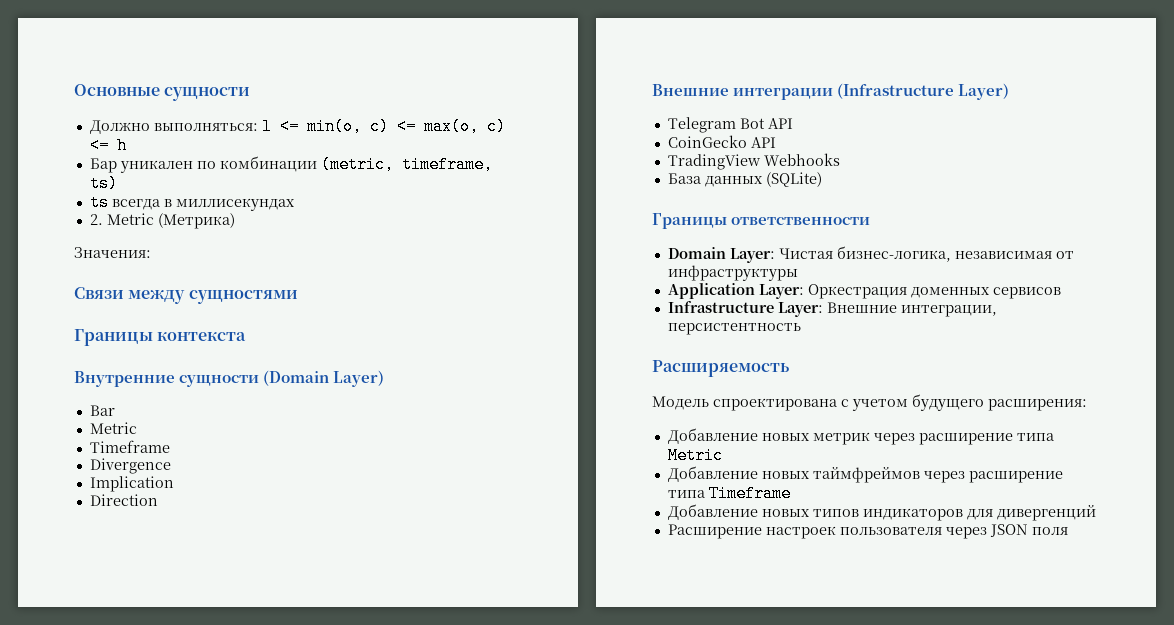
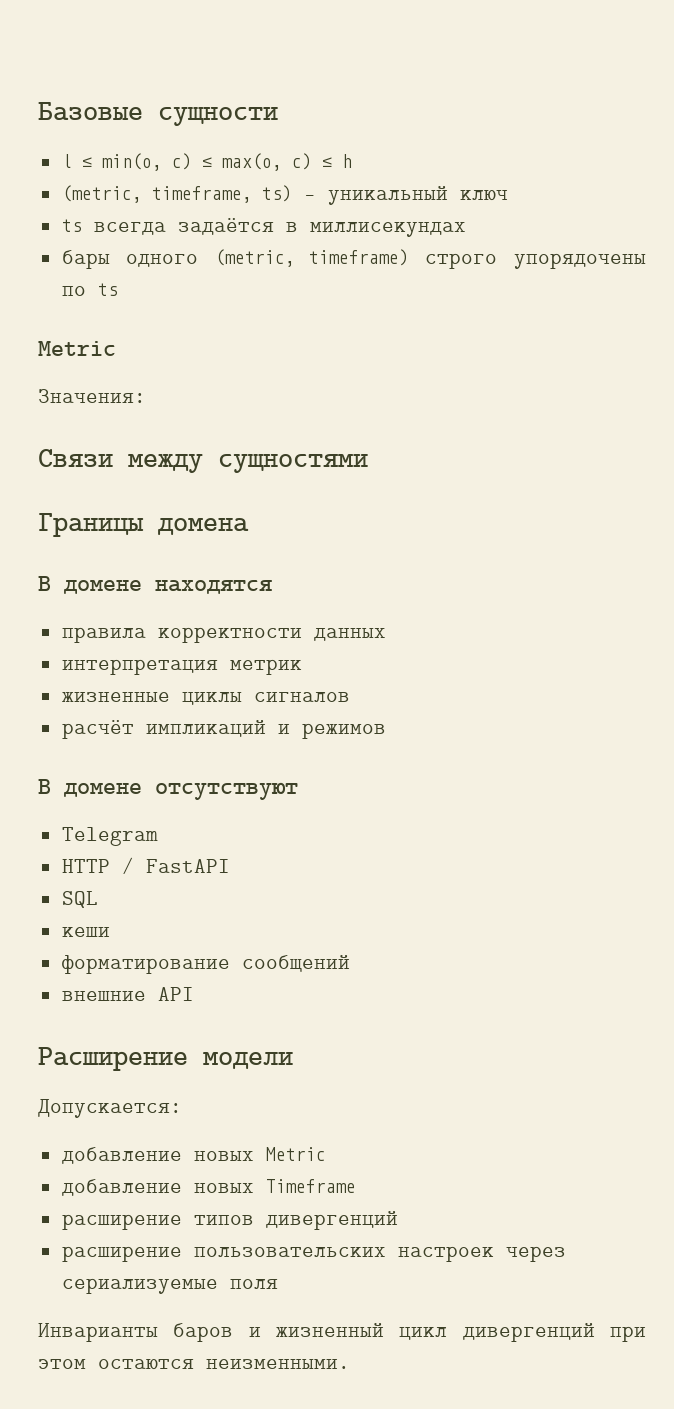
[74,84,160,96] Основные -> [38,102,143,121] Базовые
[89,118,299,135] Должно выполняться: l <= -> [61,154,92,168] l ≤
[396,118,416,135] <= -> [201,157,212,168] ≤
[89,137,109,154] <= -> [321,157,332,168] ≤
[89,156,317,173] Бар уникален по комбинации -> (352, 161) none
(118, 183) none -> [303,186,508,205] — уникальный ключ
(160, 204) none -> [177,218,274,235] задаётся
[89,213,235,229] 2. Metric (Метрика) -> [61,249,647,269] [61,283,118,296] [38,341,116,356] бары одного (metric, timeframe) строго упорядочены по ts // Metric
[157,332,247,341] [74,370,385,387] [89,405,115,416] [89,422,137,434] [89,440,170,453] [89,458,171,474] [89,476,174,492] [89,494,158,506] [652,83,1010,100] [667,117,793,133] [667,135,776,148] [667,153,840,170] [667,172,822,187] [652,213,871,229] [667,246,1074,263] [667,265,798,281] [667,283,1061,299] [667,301,997,317] [667,323,801,335] [652,360,789,377] [652,394,1087,411] [667,428,1054,445] [667,447,723,464] [667,466,1063,483] [667,485,791,502] [667,504,1096,521] [667,524,1068,539] контекста // Внутренние сущности (Domain Layer) // Bar // Metric // Timeframe // Divergence // Implication // Direction // Внешние интеграции (Infrastructure Layer) // Telegram Bot API // CoinGecko API // TradingView Webhooks // База данных (SQLite) // Границы ответственности // Domain Layer: Чистая бизнес-логика, независимая от инфраструктуры // Application Layer: Оркестрация доменных сервисов // Infrastructure Layer: Внешние интеграции, персистентность // Расширяемость // Модель спроектирована с учетом будущего расширения: // Добавление новых метрик через расширение типа Metric // Добавление новых таймфреймов через расширение типа Timeframe // Добавление новых типов индикаторов для дивергенций // Расширение настроек пользователя через JSON поля -> [158,518,249,535] [38,576,272,594] [61,627,386,643] [61,659,302,675] [61,691,350,705] [61,720,386,739] [38,779,298,800] [61,827,158,846] [61,857,230,874] [61,891,98,908] [61,927,110,937] [61,955,350,974] [61,987,194,1001] [38,1047,293,1071] [38,1099,182,1118] [61,1147,326,1164] [61,1179,356,1196] [61,1211,398,1230] [61,1246,566,1262] [61,1278,278,1294] [38,1323,646,1342] [38,1359,350,1370] домена // В домене находятся // правила корректности данных // интерпретация метрик // жизненные циклы сигналов // расчёт импликаций и режимов // В домене отсутствуют // Telegram // HTTP / FastAPI // SQL // кеши // форматирование сообщений // внешние API // Расширение модели // Допускается: // добавление новых Metric // добавление новых Timeframe // расширение типов дивергенций // расширение пользовательских настроек через сериализуемые поля // Инварианты баров и жизненный цикл дивергенций при этом остаются неизменными.

